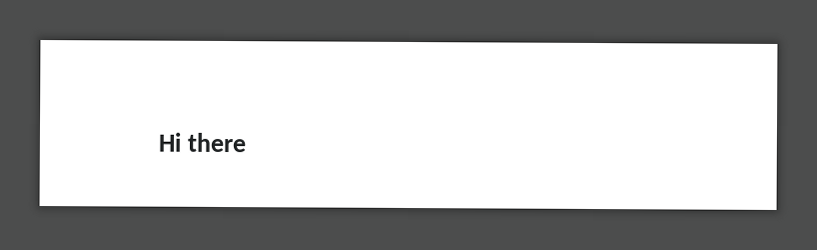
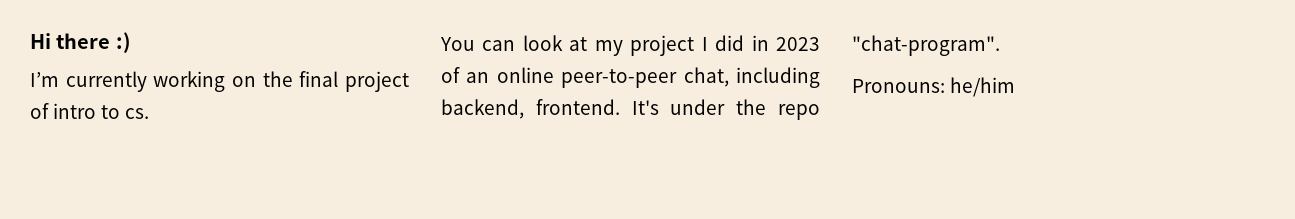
(247, 142) none -> [115,32,131,53] [30,71,410,92] [30,103,150,119] [440,35,820,56] [441,67,820,88] [441,99,820,120] [852,35,1000,56] [852,77,1016,97] :) // I’m currently working on the final project of intro to cs. // You can look at my project I did in 2023 of an online peer-to-peer chat, including backend, frontend. It's under the repo "chat-program". // Pronouns: he/him

